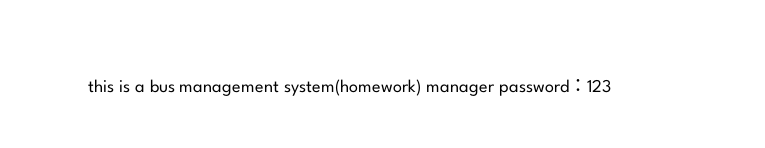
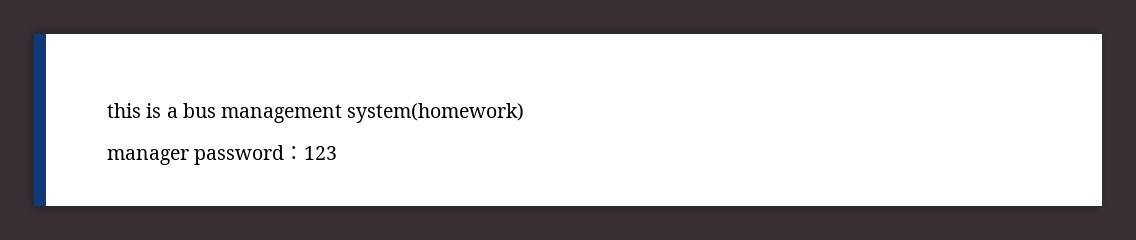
(422, 87) none -> (525, 113) //

